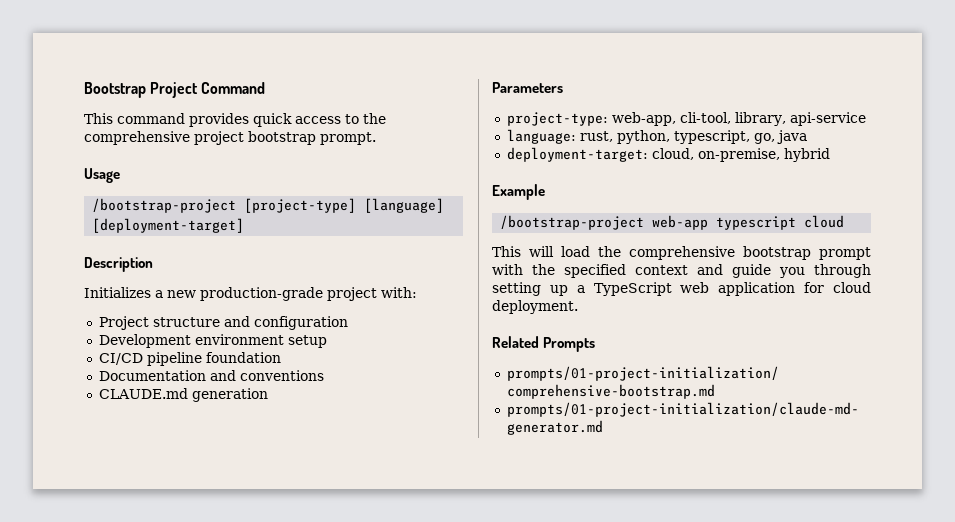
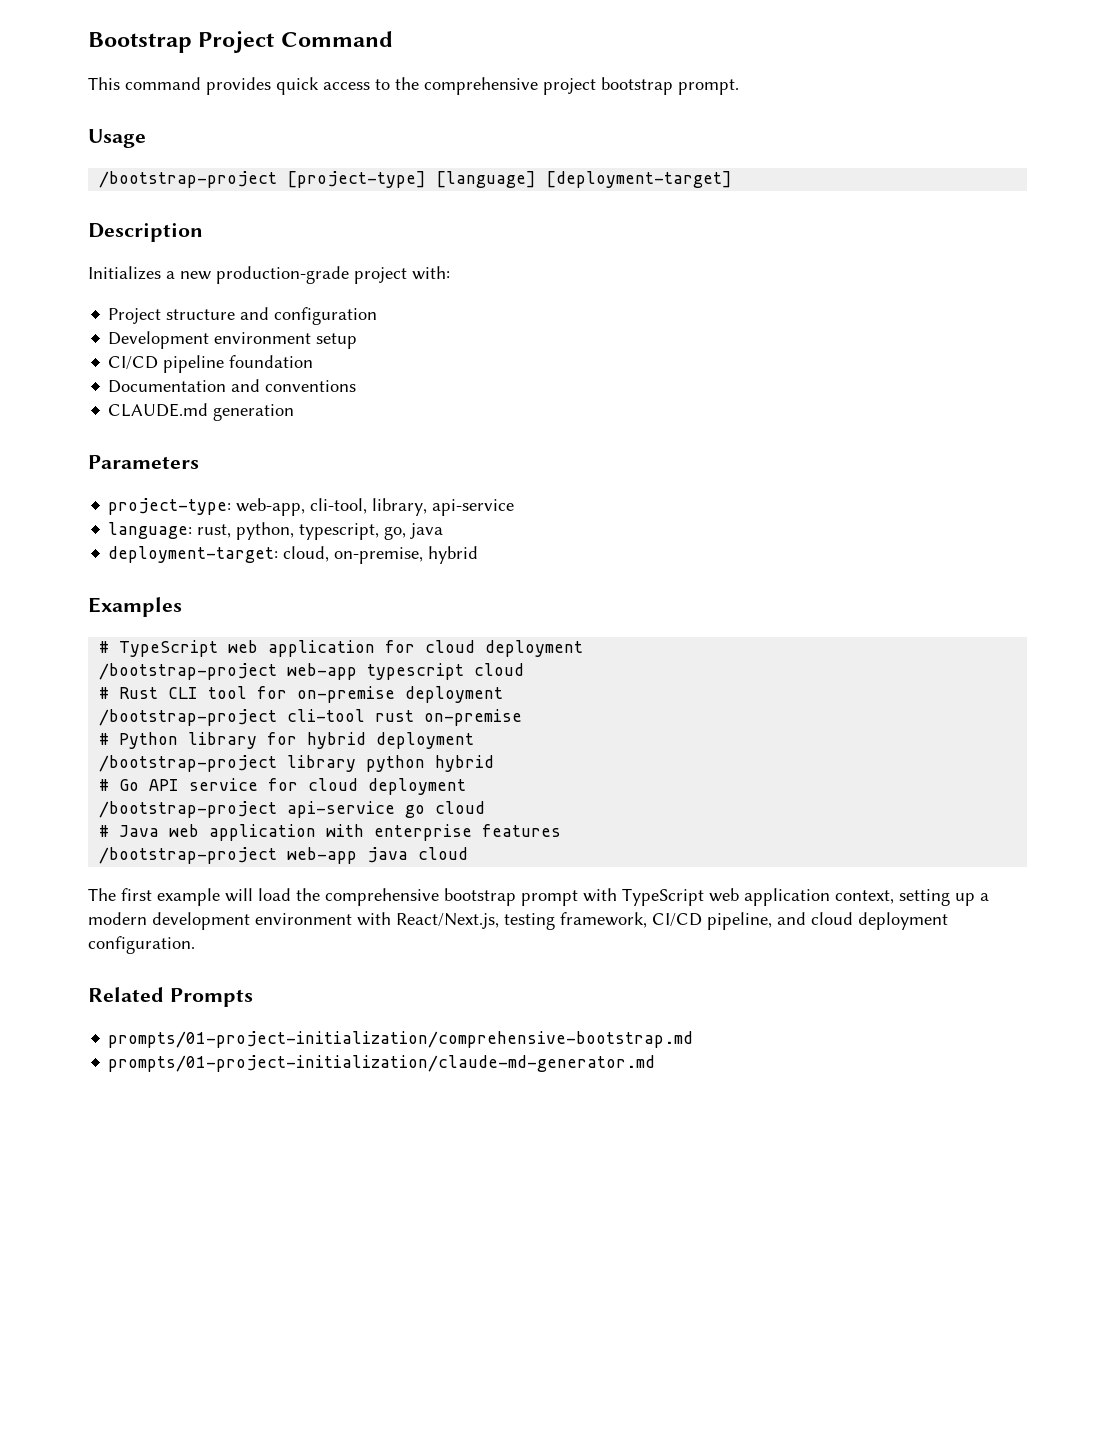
[492,184,545,200] [500,215,845,230] [492,246,521,257] Example // /bootstrap-project web-app typescript cloud // This -> [88,597,182,617] [99,640,584,657] [99,663,525,680] [99,686,504,703] [99,709,523,726] [99,732,475,749] [99,755,495,772] [99,778,467,795] [99,801,486,818] [99,824,562,841] [99,847,469,864] [88,888,220,906] Examples // # TypeScript web application for cloud deployment // /bootstrap-project web-app typescript cloud // # Rust CLI tool for on-premise deployment // /bootstrap-project cli-tool rust on-premise // # Python library for hybrid deployment // /bootstrap-project library python hybrid // # Go API service for cloud deployment // /bootstrap-project api-service go cloud // # Java web application with enterprise features // /bootstrap-project web-app java cloud // The first example
[532,264,871,278] [492,282,871,296] [492,300,578,314] the specified context and guide you through setting up a TypeScript web application for cloud deployment. -> [622,888,989,906] [88,912,948,930] [88,936,195,954] TypeScript web application context, setting up a modern development environment with React/Next.js, testing framework, CI/CD pipeline, and cloud deployment configuration.

